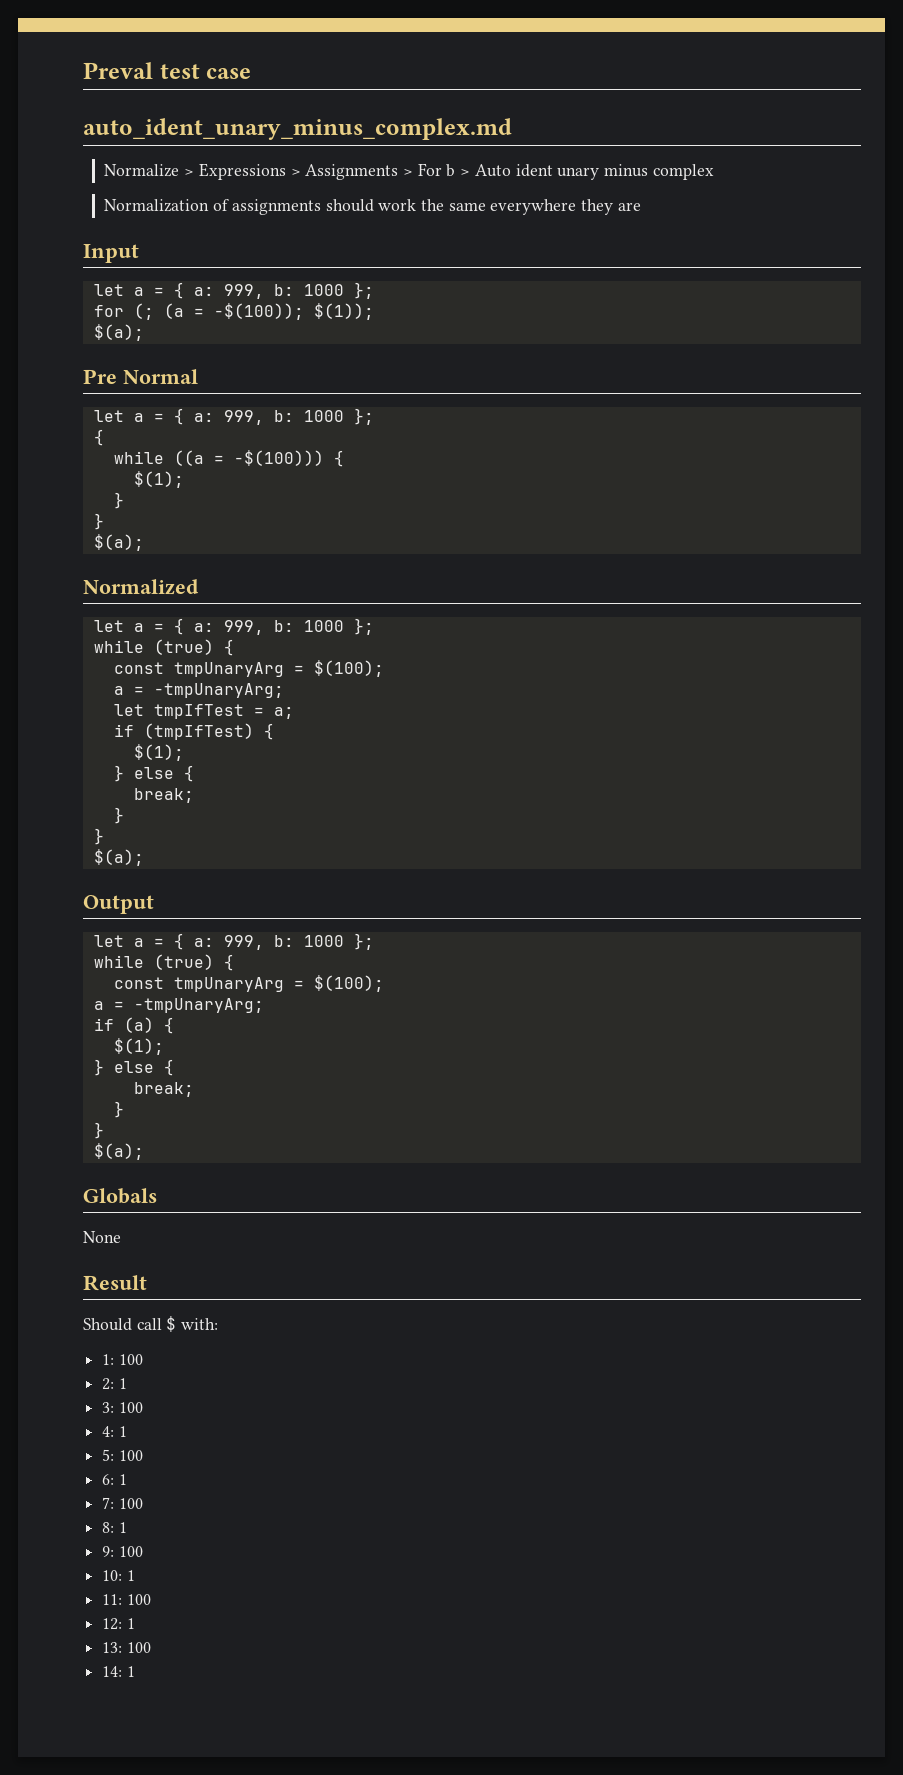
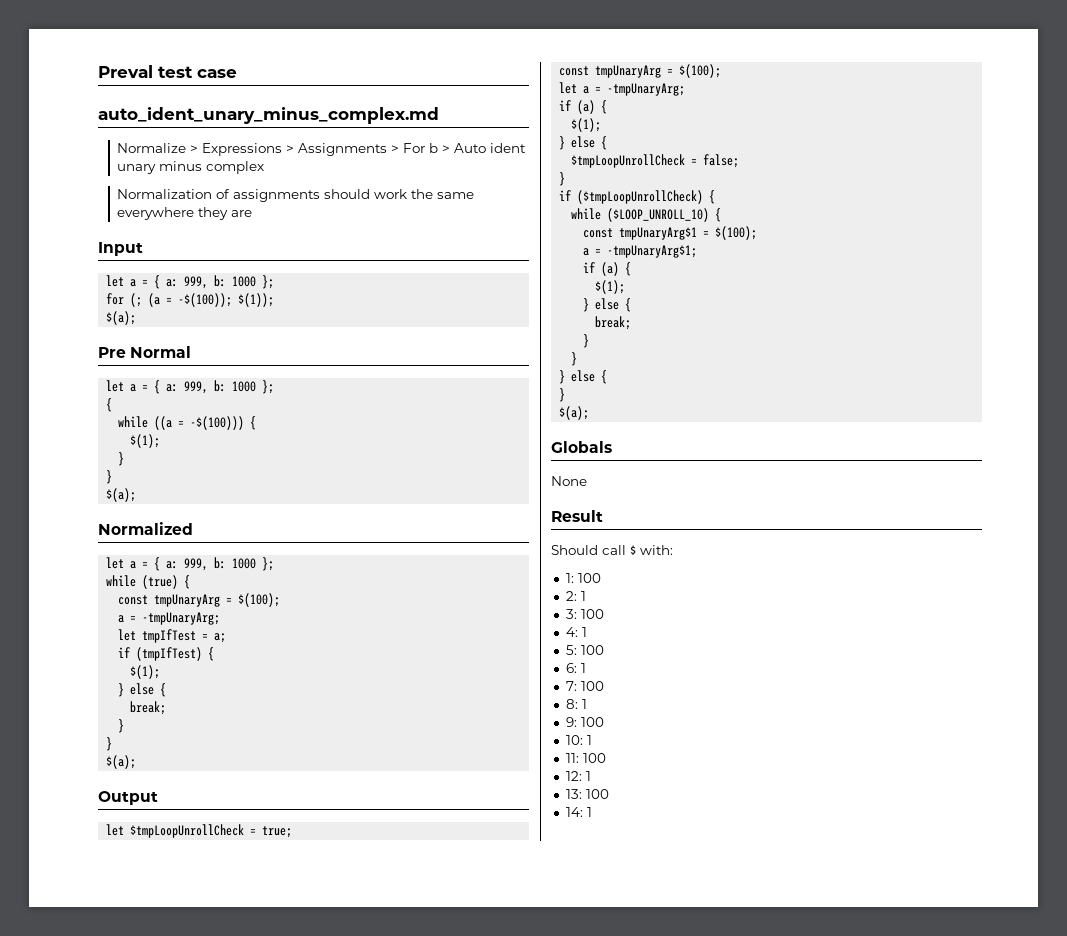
[133,933,374,950] [93,954,234,971] [113,975,384,992] a = { a: 999, b: 1000 }; // while (true) { // const tmpUnaryArg = $(100); // -> [130,824,293,838] [559,64,722,78] [559,82,578,94] $tmpLoopUnrollCheck = true; // const tmpUnaryArg = $(100); // let
[133,1082,194,1097] [113,1101,124,1118] [93,1122,104,1139] // break; // } // } -> [571,154,740,168] [559,172,566,186] [559,190,716,204] [571,208,722,222] [583,226,758,240] [583,245,698,258] [583,262,632,276] [595,280,626,294] [583,298,632,312] [595,316,632,330] [583,334,590,348] [571,352,578,366] [559,370,608,384] [559,388,566,402] // $tmpLoopUnrollCheck = false; // } // if ($tmpLoopUnrollCheck) { // while ($LOOP_UNROLL_10) { // const tmpUnaryArg$1 = $(100); // a = -tmpUnaryArg$1; // if (a) { // $(1); // } else { // break; // } // } // } else { // }

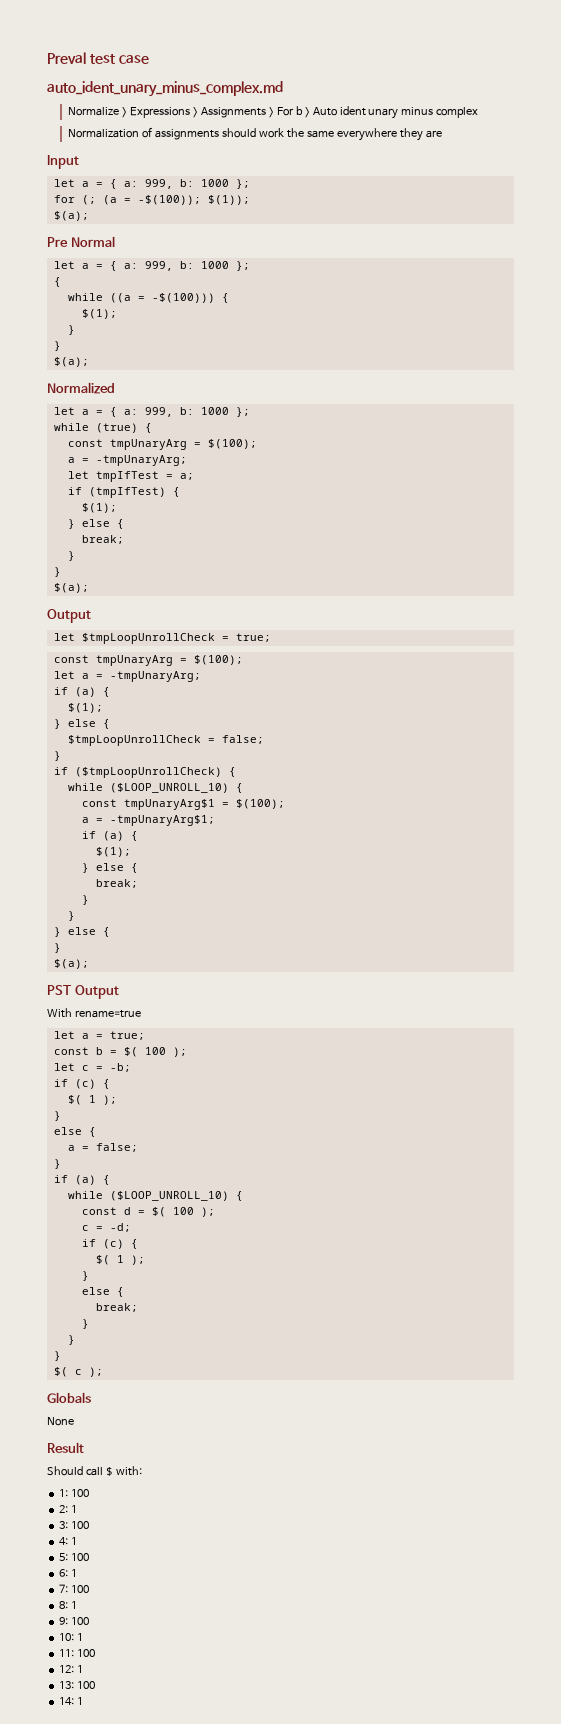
(590, 413) none -> [47,985,119,999] [47,1008,141,1018] [53,1031,145,1040] [53,1047,187,1057] [53,1063,131,1072] [53,1079,110,1089] [67,1095,117,1105] [53,1111,61,1121] [53,1127,96,1137] [67,1143,138,1152] [53,1159,61,1169] [53,1175,110,1185] [67,1191,243,1201] [81,1207,215,1217] [81,1223,131,1232] [81,1239,138,1249] [95,1255,145,1265] [81,1271,89,1281] [81,1287,124,1297] [95,1303,138,1312] [81,1319,89,1329] [67,1335,75,1345] [53,1351,61,1361] [53,1367,103,1377] // PST Output // With rename=true // let a = true; // const b = $( 100 ); // let c = -b; // if (c) { // $( 1 ); // } // else { // a = false; // } // if (a) { // while ($LOOP_UNROLL_10) { // const d = $( 100 ); // c = -d; // if (c) { // $( 1 ); // } // else { // break; // } // } // } // $( c );

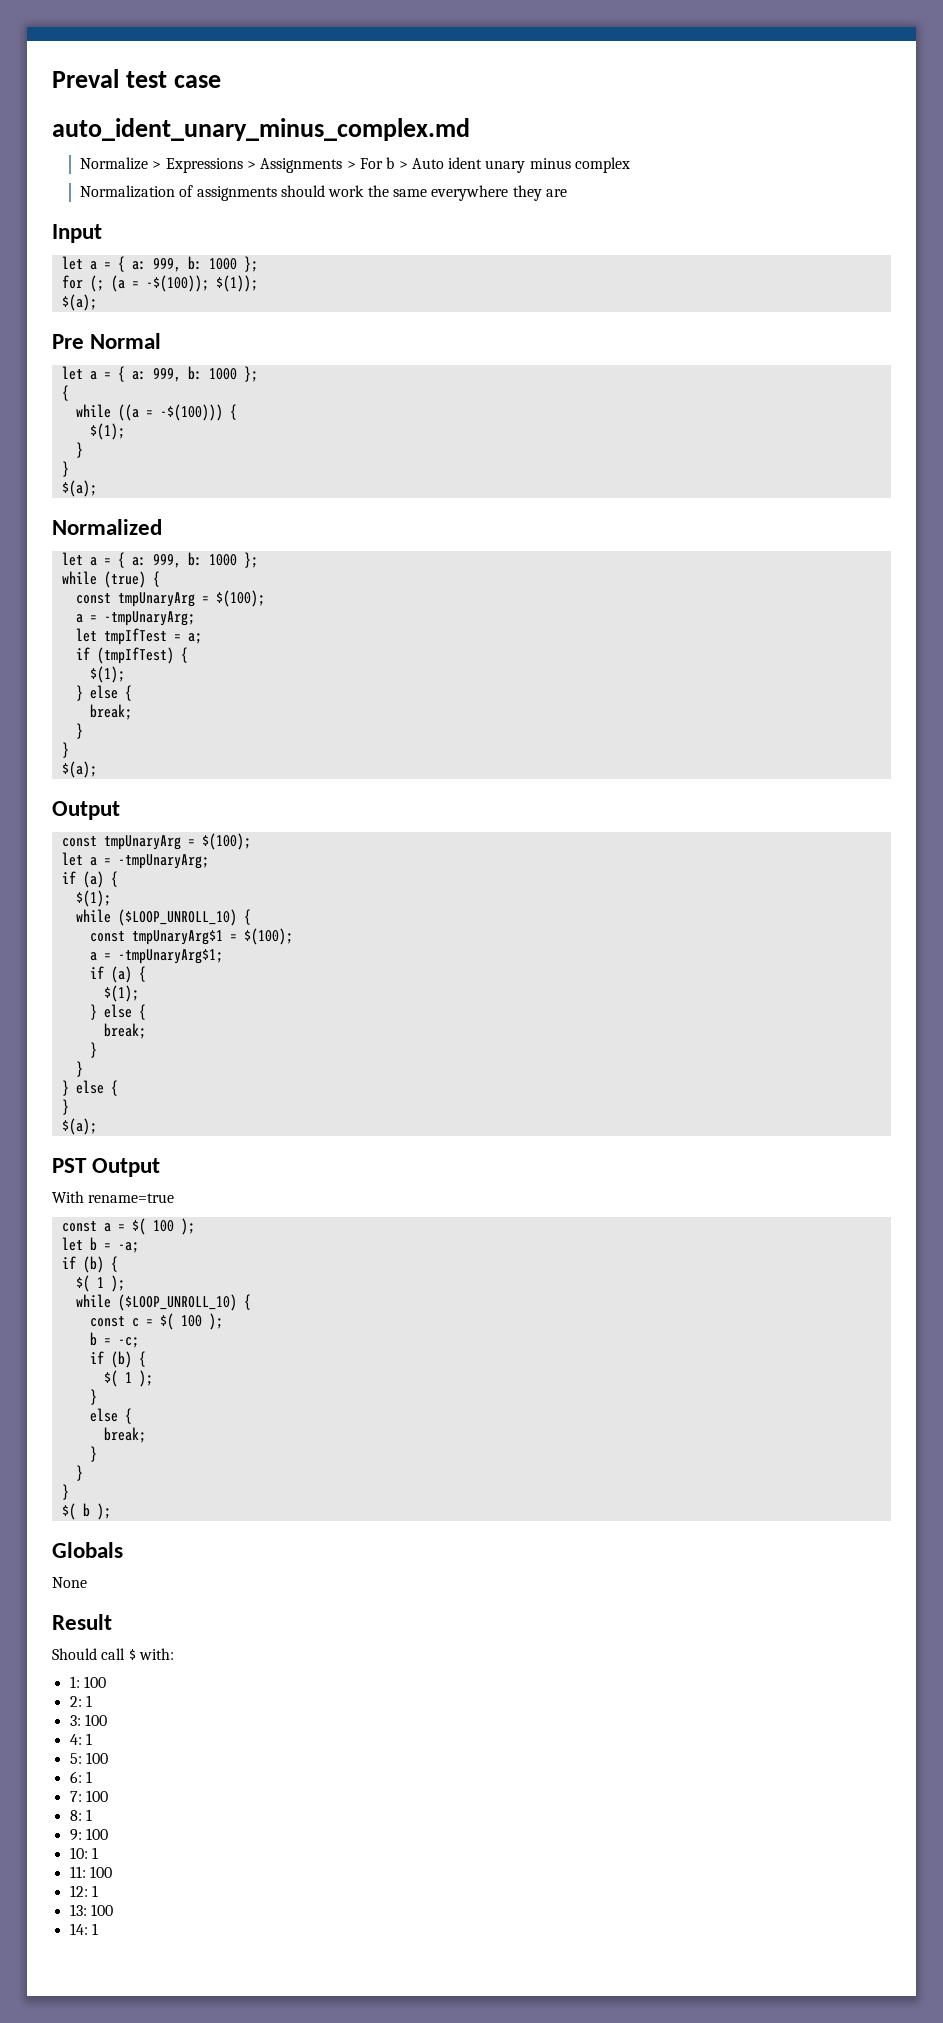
[53,633,271,644] // let $tmpLoopUnrollCheck = true; -> (120, 810) none
[53,719,110,729] [67,735,264,746] [53,751,61,761] [53,767,236,778] // } else { // $tmpLoopUnrollCheck = false; // } // if ($tmpLoopUnrollCheck) { -> (111, 898) none
[53,1031,145,1040] [53,1047,117,1055] let a = true; // const b = -> [61,1221,125,1232] const a =
[81,1063,131,1072] [53,1079,110,1089] [67,1095,117,1105] [53,1111,61,1121] [53,1127,96,1137] [67,1143,138,1152] [53,1159,61,1169] [53,1175,110,1185] [67,1191,243,1201] [81,1207,215,1217] [81,1223,131,1232] [81,1239,124,1249] c = -b; // if (c) { // $( 1 ); // } // else { // a = false; // } // if (a) { // while ($LOOP_UNROLL_10) { // const d = $( 100 ); // c = -d; // if (c) -> [89,1237,139,1253] [61,1256,118,1273] [75,1275,125,1292] [75,1294,251,1311] [89,1313,223,1330] [89,1332,139,1348] [89,1351,132,1368] b = -a; // if (b) { // $( 1 ); // while ($LOOP_UNROLL_10) { // const c = $( 100 ); // b = -c; // if (b)
[74,1369,82,1375] c -> [82,1503,90,1517] b

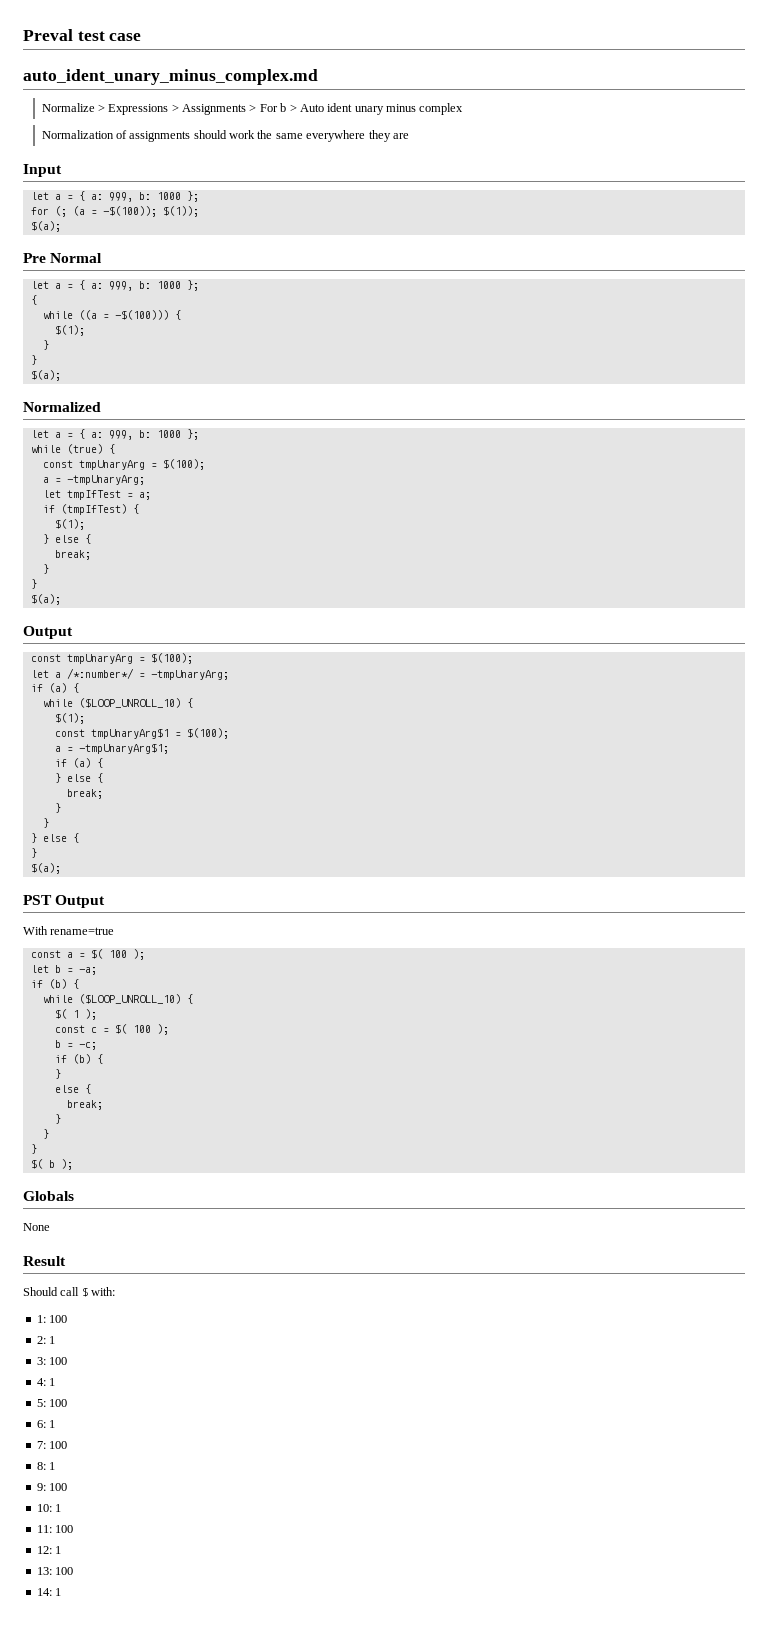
(97, 861) none -> [66,668,134,679] /*:number*/
[75,890,111,907] [75,909,251,926] // $(1); // while ($LOOP_UNROLL_10) { -> [42,698,193,708] [54,713,85,724] // while ($LOOP_UNROLL_10) { // $(1);
[103,985,139,1002] // $(1); -> (103, 763) none
[75,1275,125,1292] [75,1294,251,1311] // $( 1 ); // while ($LOOP_UNROLL_10) { -> [42,994,193,1004] [54,1009,97,1020] // while ($LOOP_UNROLL_10) { // $( 1 );
[103,1370,153,1387] // $( 1 ); -> (103, 1059) none

